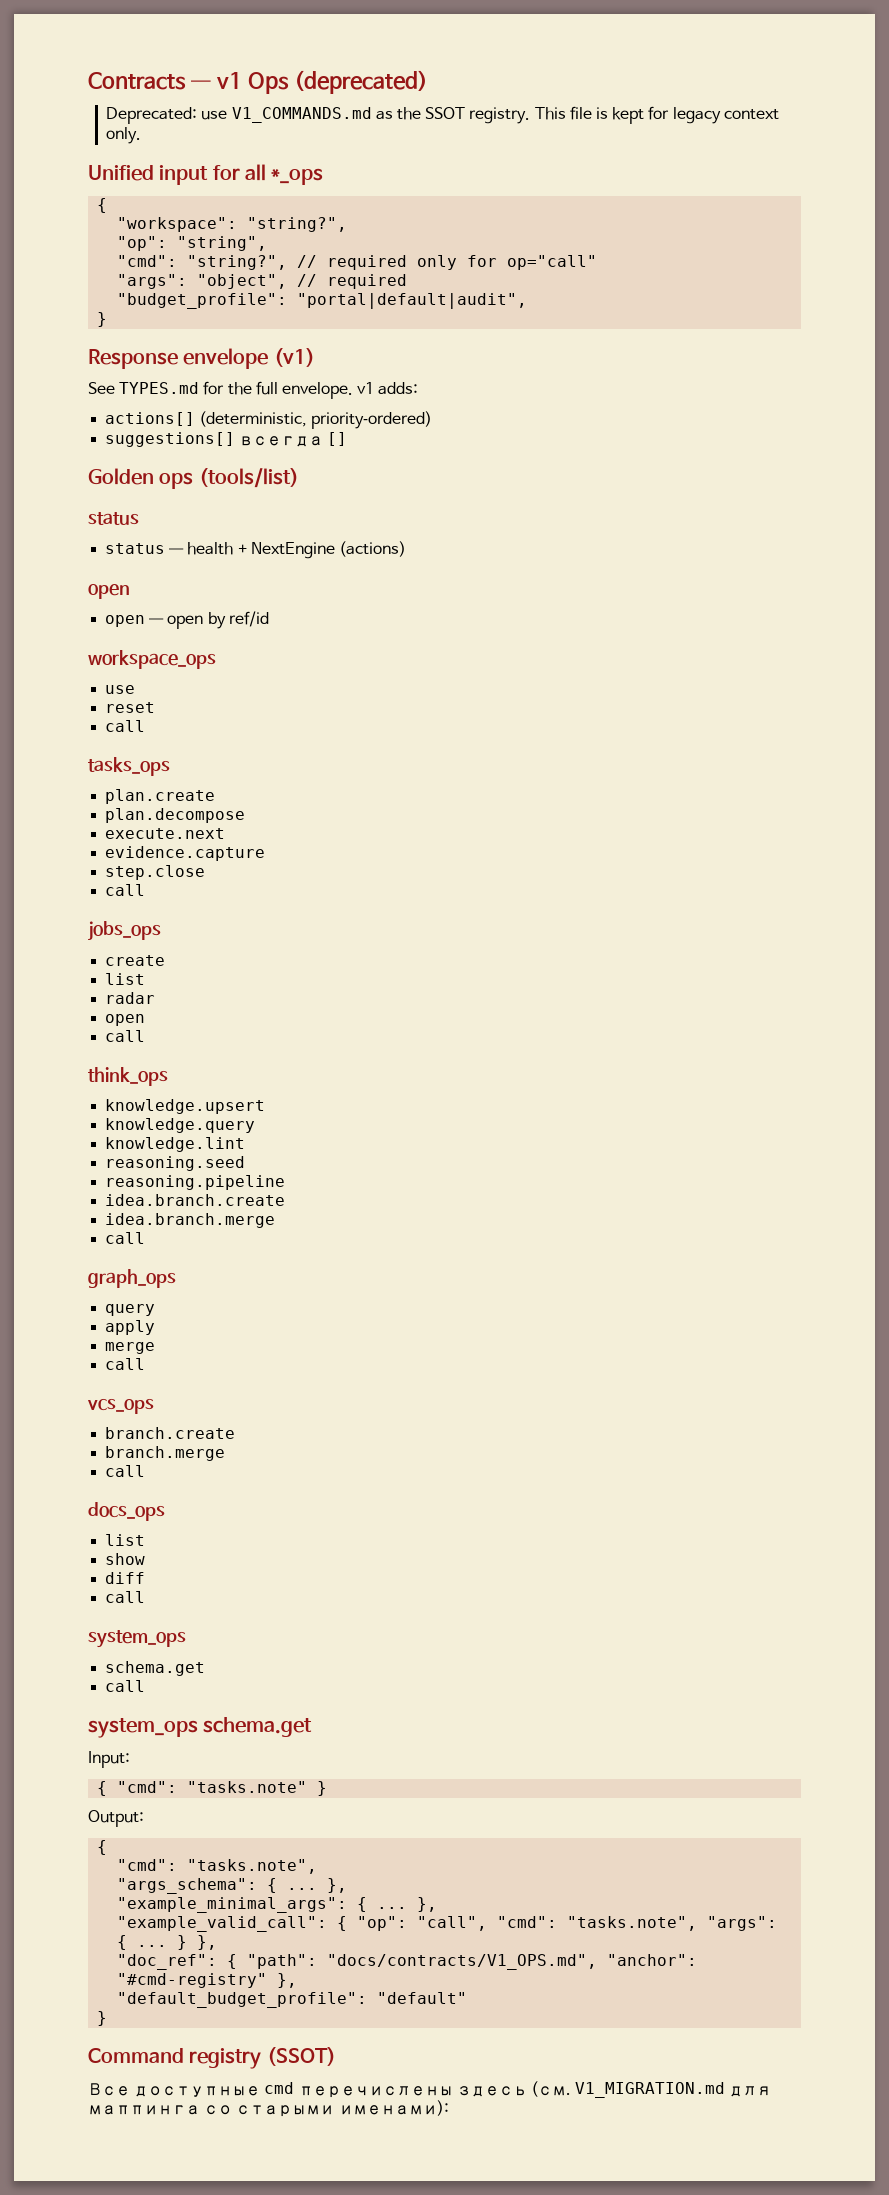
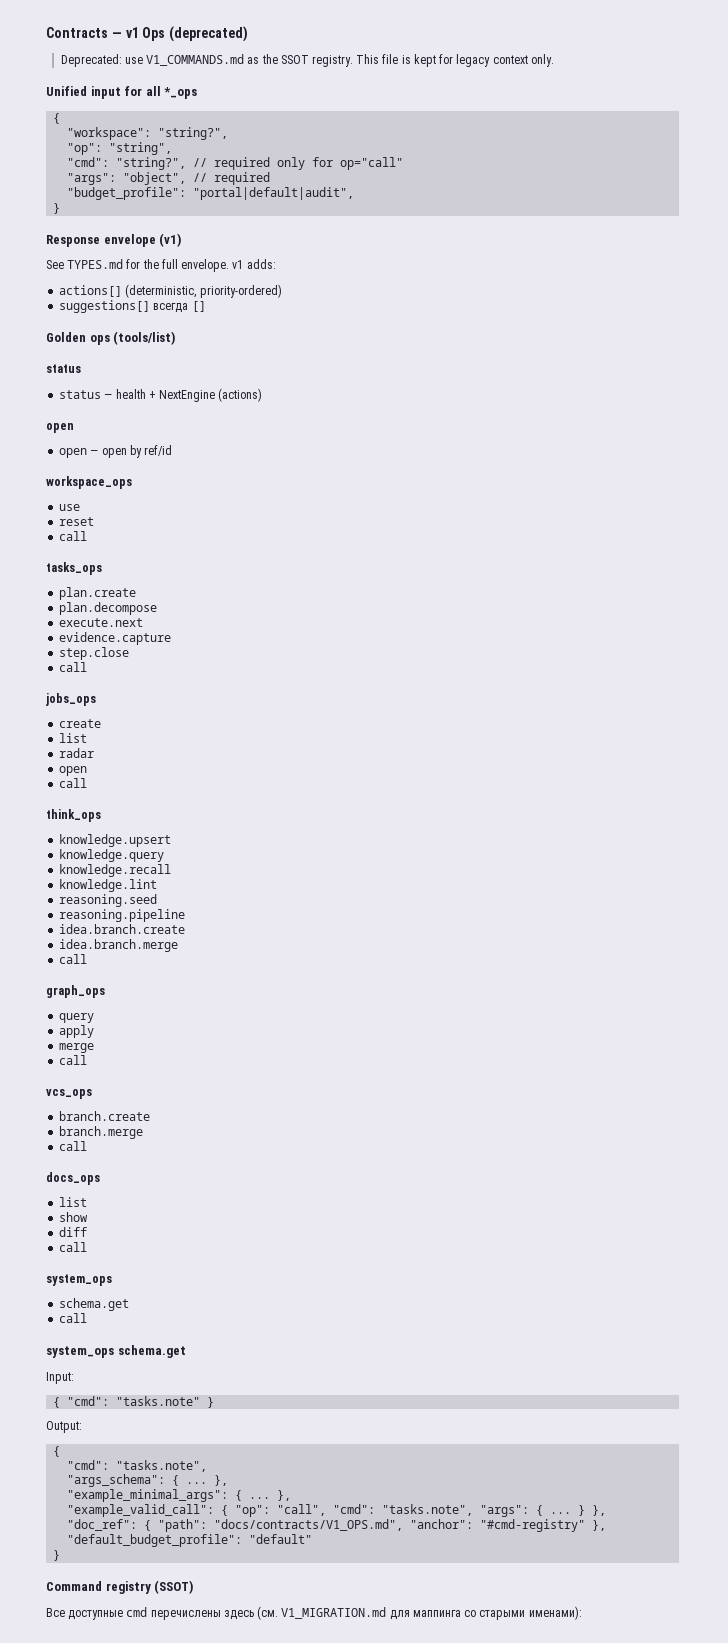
(256, 1125) none -> [59,864,172,877] // knowledge.recall

